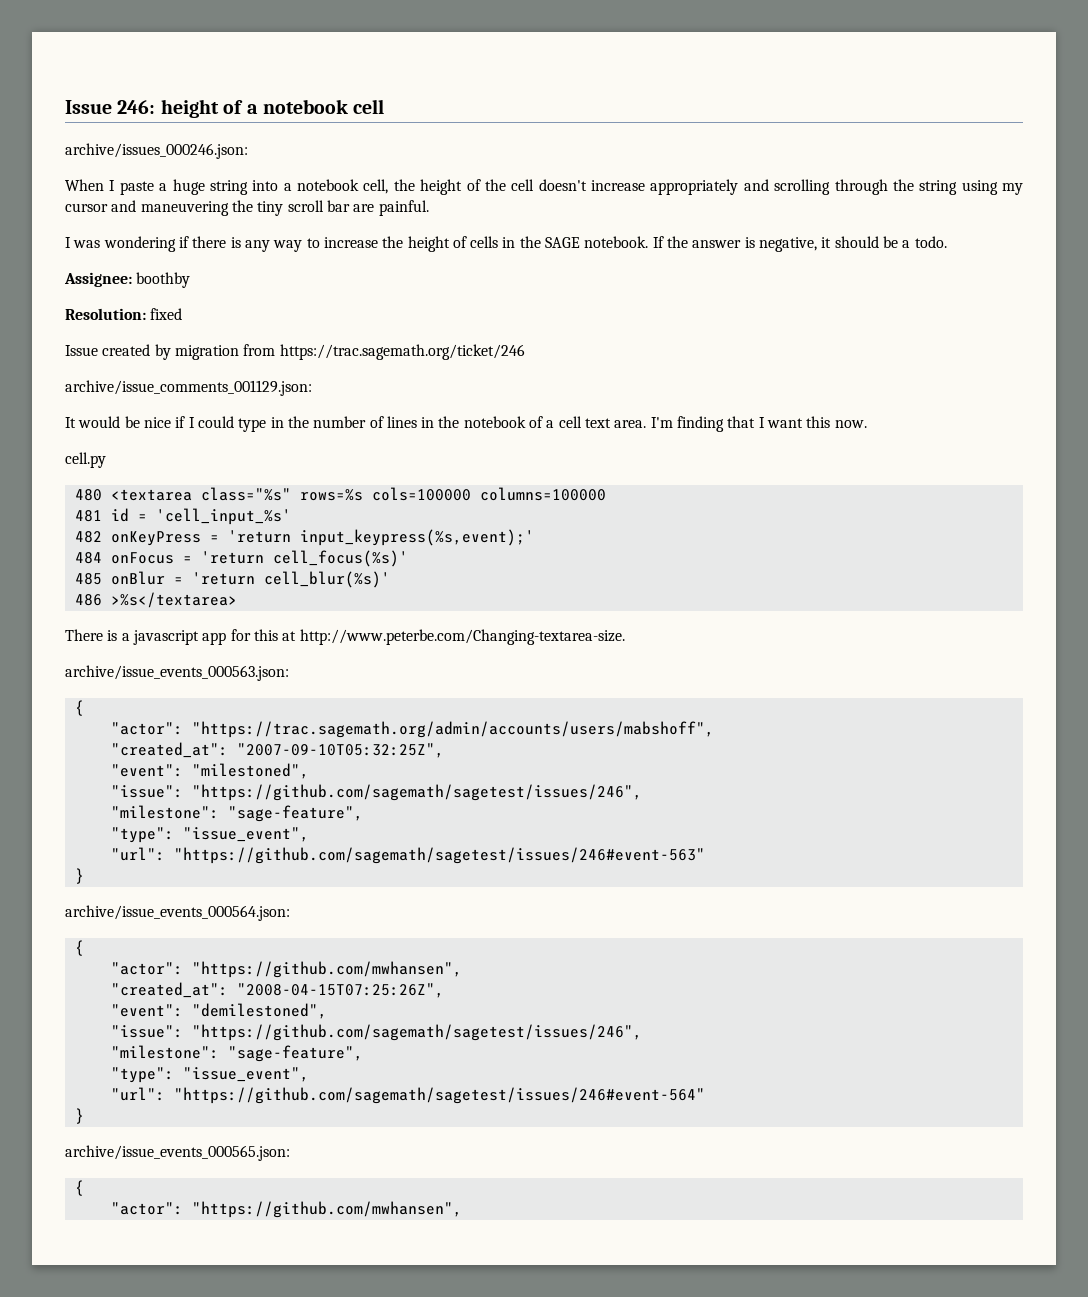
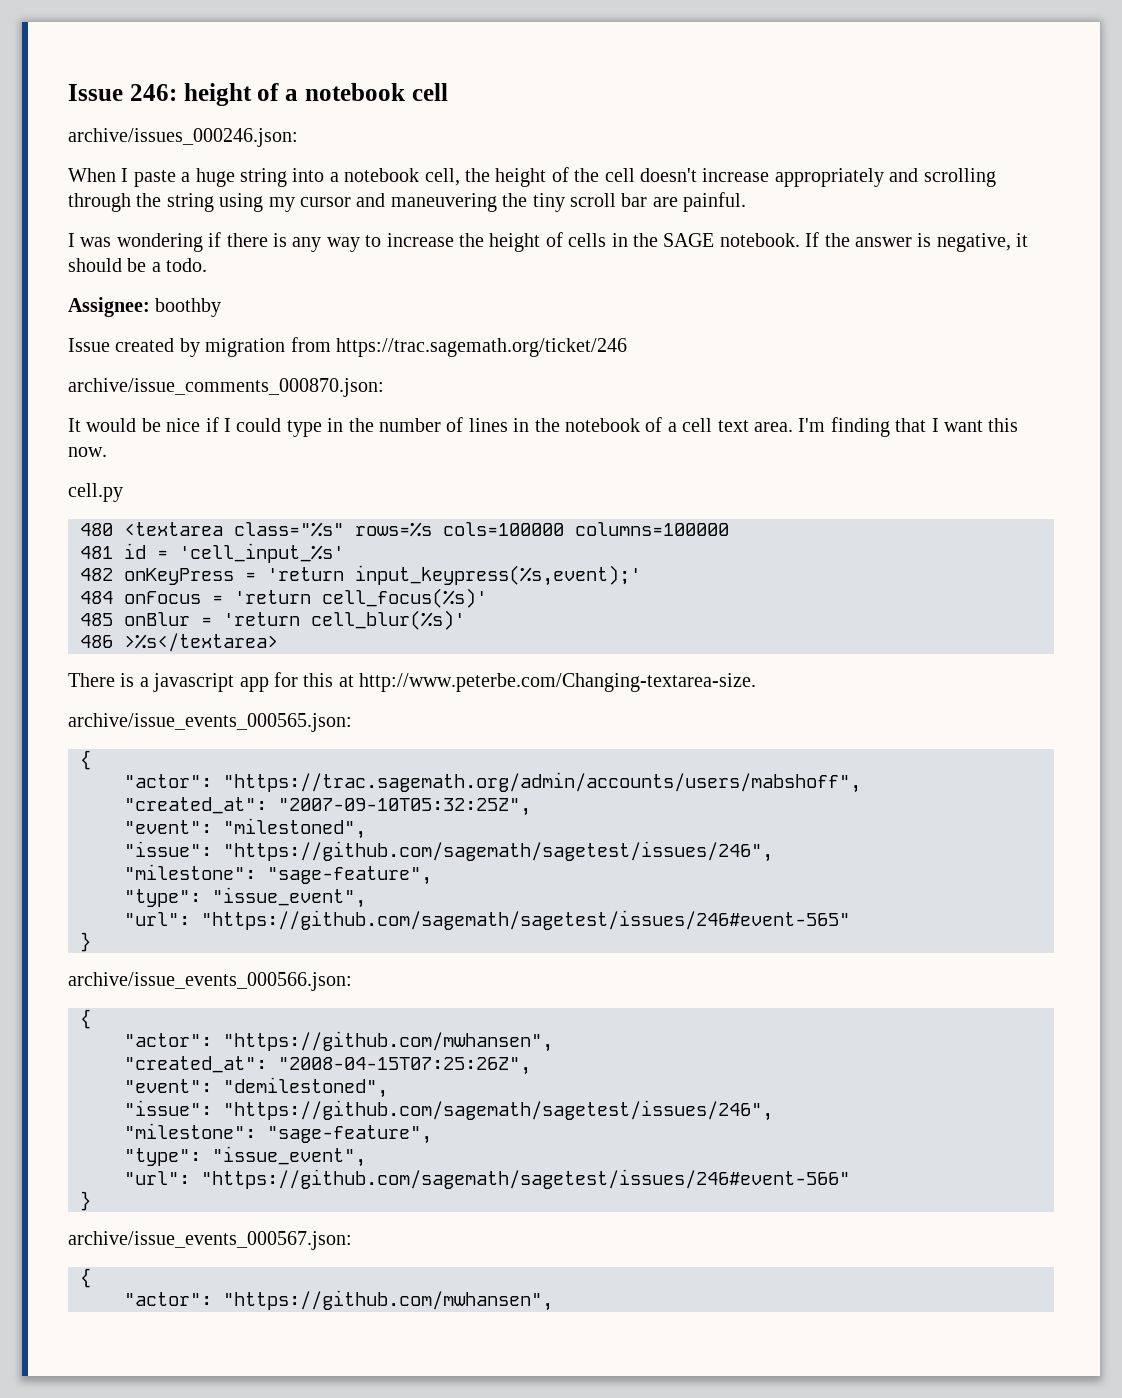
[65,308,183,320] // Resolution: fixed -> (222, 307) none
[65,380,312,396] archive/issue_comments_001129.json: -> [68,378,384,397] archive/issue_comments_000870.json:
[65,665,289,681] archive/issue_events_000563.json: -> [68,713,352,732] archive/issue_events_000565.json:
[173,847,705,864] [74,868,84,884] [65,905,290,921] "https://github.com/sagemath/sagetest/issues/246#event-563" // } // archive/issue_events_000564.json: -> [201,910,850,930] [80,932,91,952] [68,972,352,991] "https://github.com/sagemath/sagetest/issues/246#event-565" // } // archive/issue_events_000566.json:
[173,1087,705,1104] [74,1108,84,1124] [65,1145,290,1161] "https://github.com/sagemath/sagetest/issues/246#event-564" // } // archive/issue_events_000565.json: -> [201,1169,850,1189] [80,1191,91,1211] [68,1231,352,1250] "https://github.com/sagemath/sagetest/issues/246#event-566" // } // archive/issue_events_000567.json:

